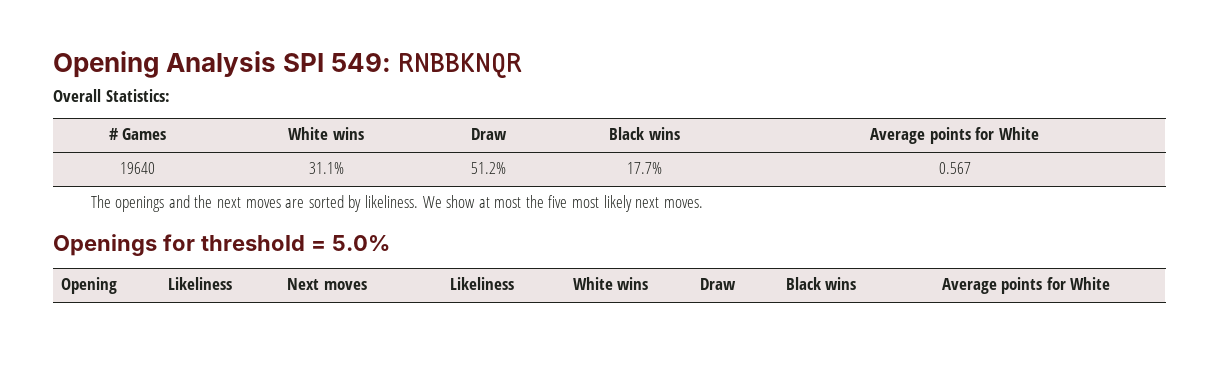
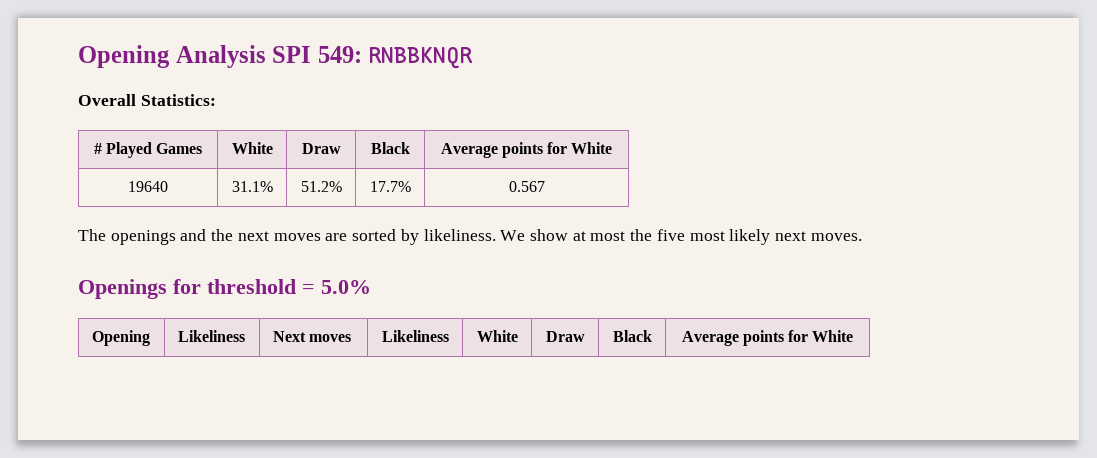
(118, 134) none -> [106,142,152,158] Played
[332,127,364,140] [470,128,507,140] [609,127,680,140] wins | Draw | Black wins -> [301,143,341,154] [370,142,410,154] | Draw | Black
[617,277,649,290] [700,278,736,290] [785,277,857,290] wins | Draw | Black wins -> [545,331,585,342] [612,330,652,342] | Draw | Black

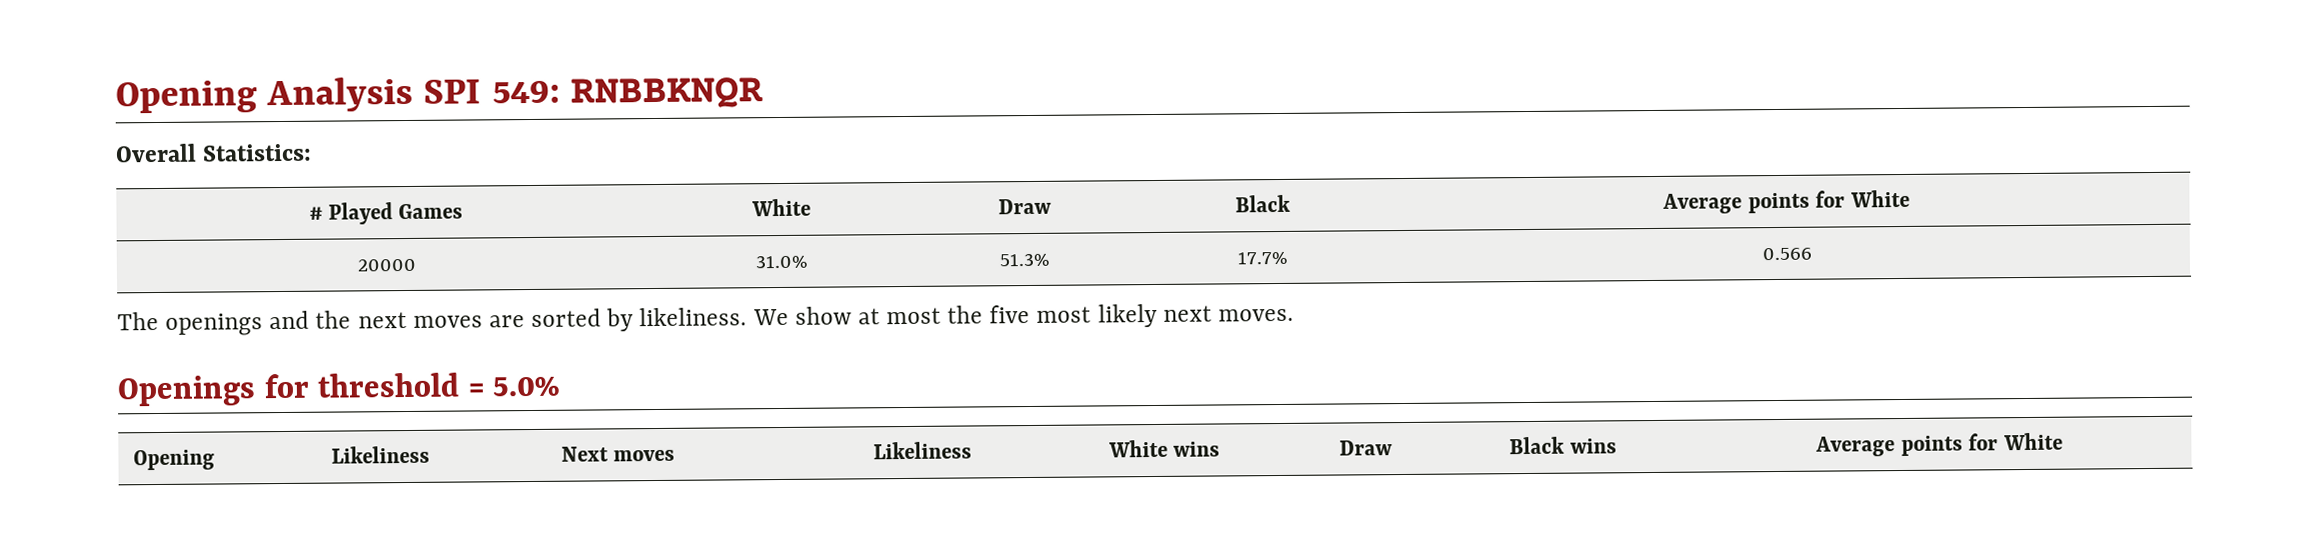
[128,181,168,192] [231,181,273,192] [300,181,342,192] 19640 | 31.1% | 51.2% -> [356,258,416,272] [754,254,808,269] [999,252,1050,267] 20000 | 31.0% | 51.3%
[508,181,545,192] 0.567 -> [1761,247,1812,261] 0.566
[545,331,585,342] [612,330,652,342] | Draw | Black -> [1173,441,1221,457] [1339,440,1393,456] [1509,436,1617,455] wins | Draw | Black wins

